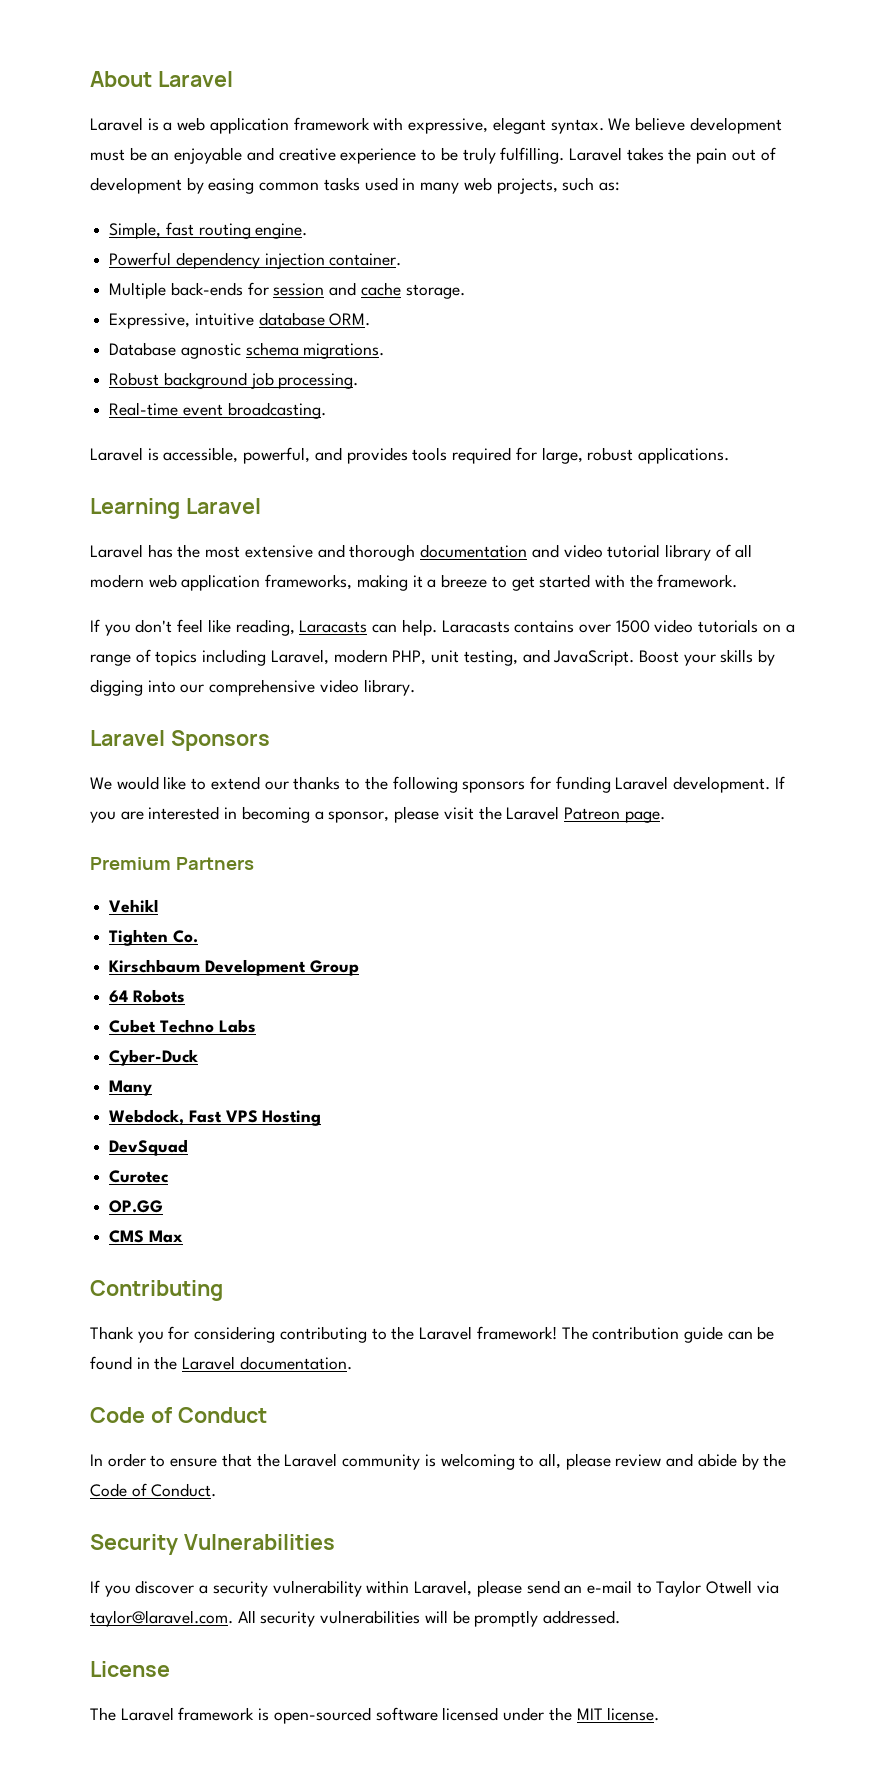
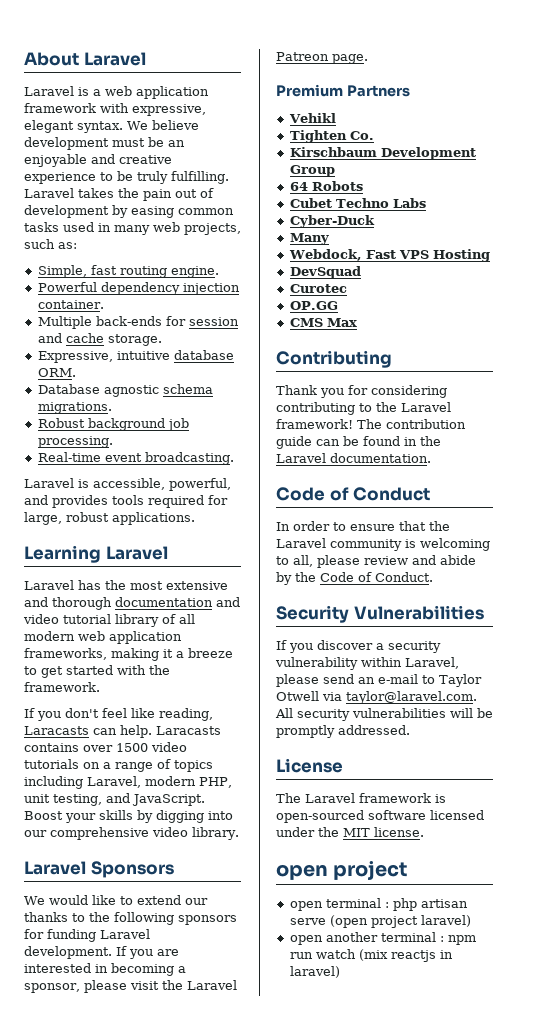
(660, 1714) none -> [276,860,408,880] [289,898,468,911] [289,915,471,928] [289,932,476,945] [289,949,453,962] [289,966,340,978] // open project // open terminal : php artisan serve (open project laravel) // open another terminal : npm run watch (mix reactjs in laravel)

